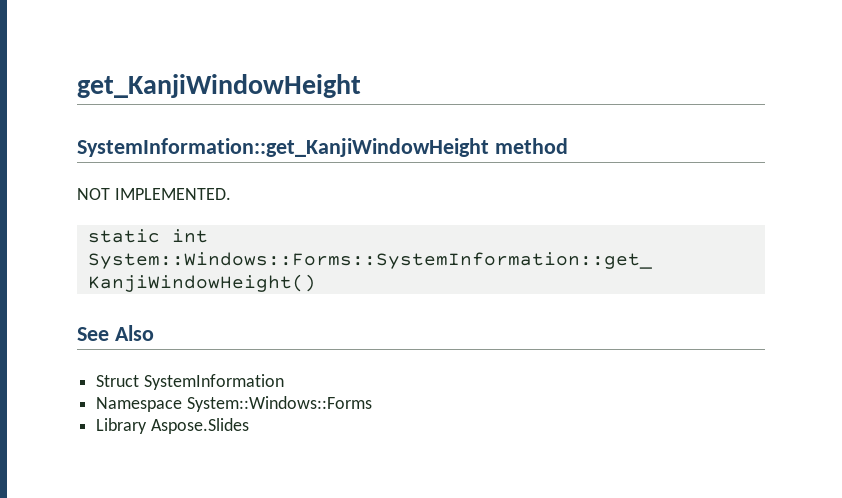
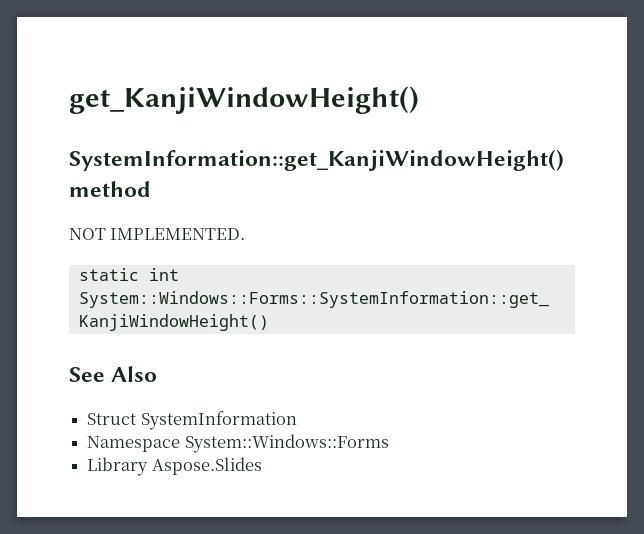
[77,74,361,98] [77,138,489,157] get_KanjiWindowHeight // SystemInformation::get_KanjiWindowHeight -> [69,86,419,114] [69,149,564,171] get_KanjiWindowHeight() // SystemInformation::get_KanjiWindowHeight()

